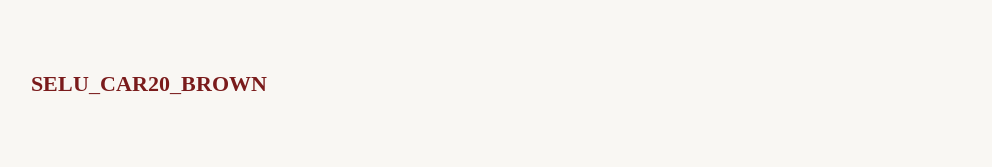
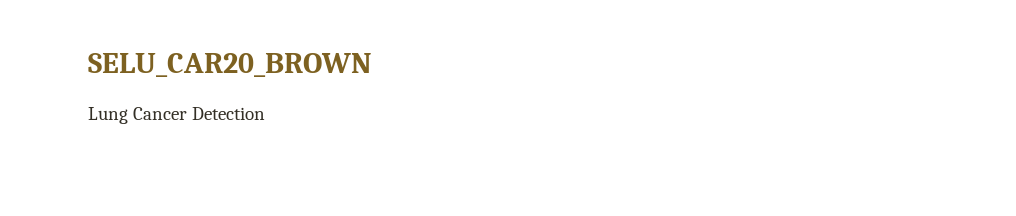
(267, 86) none -> [88,107,266,124] // Lung Cancer Detection

